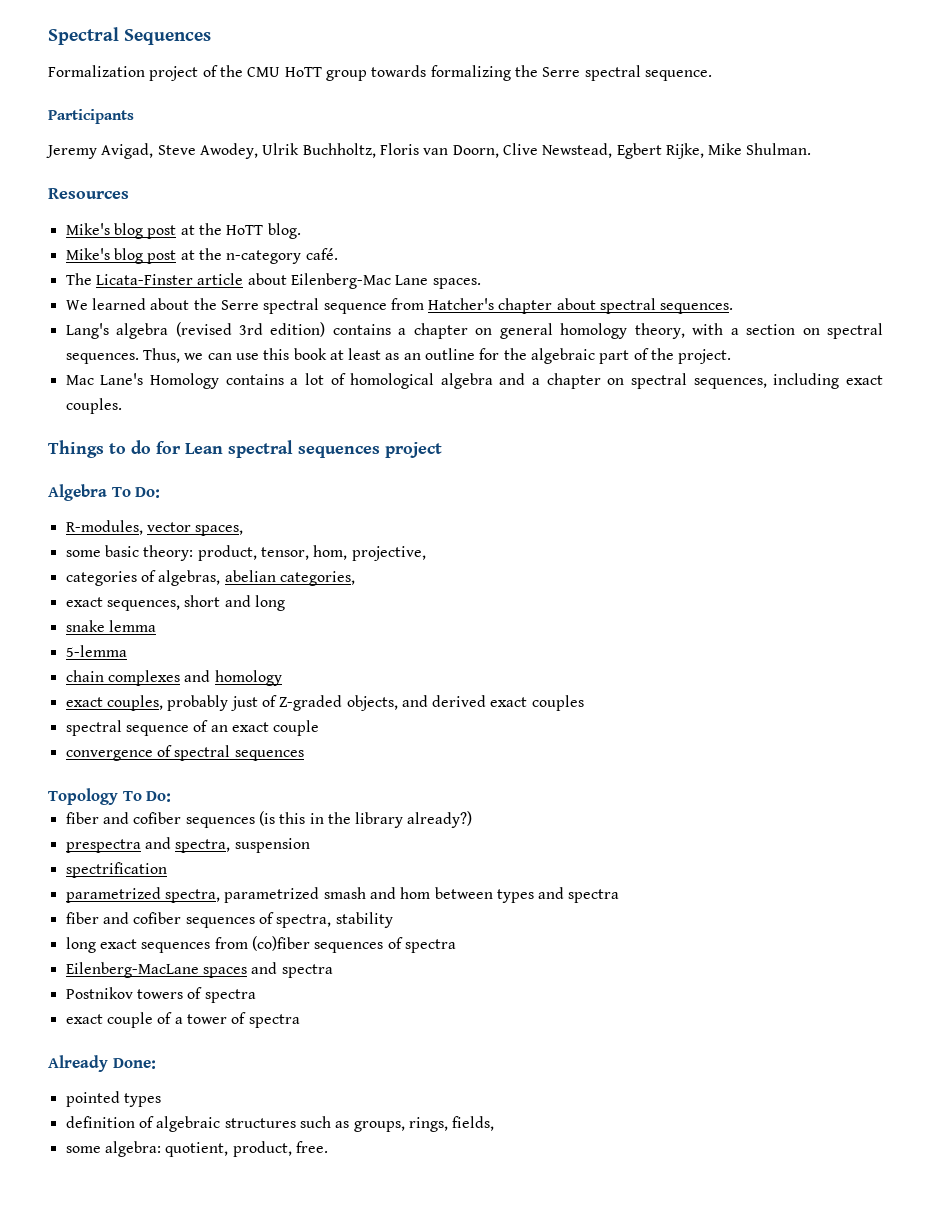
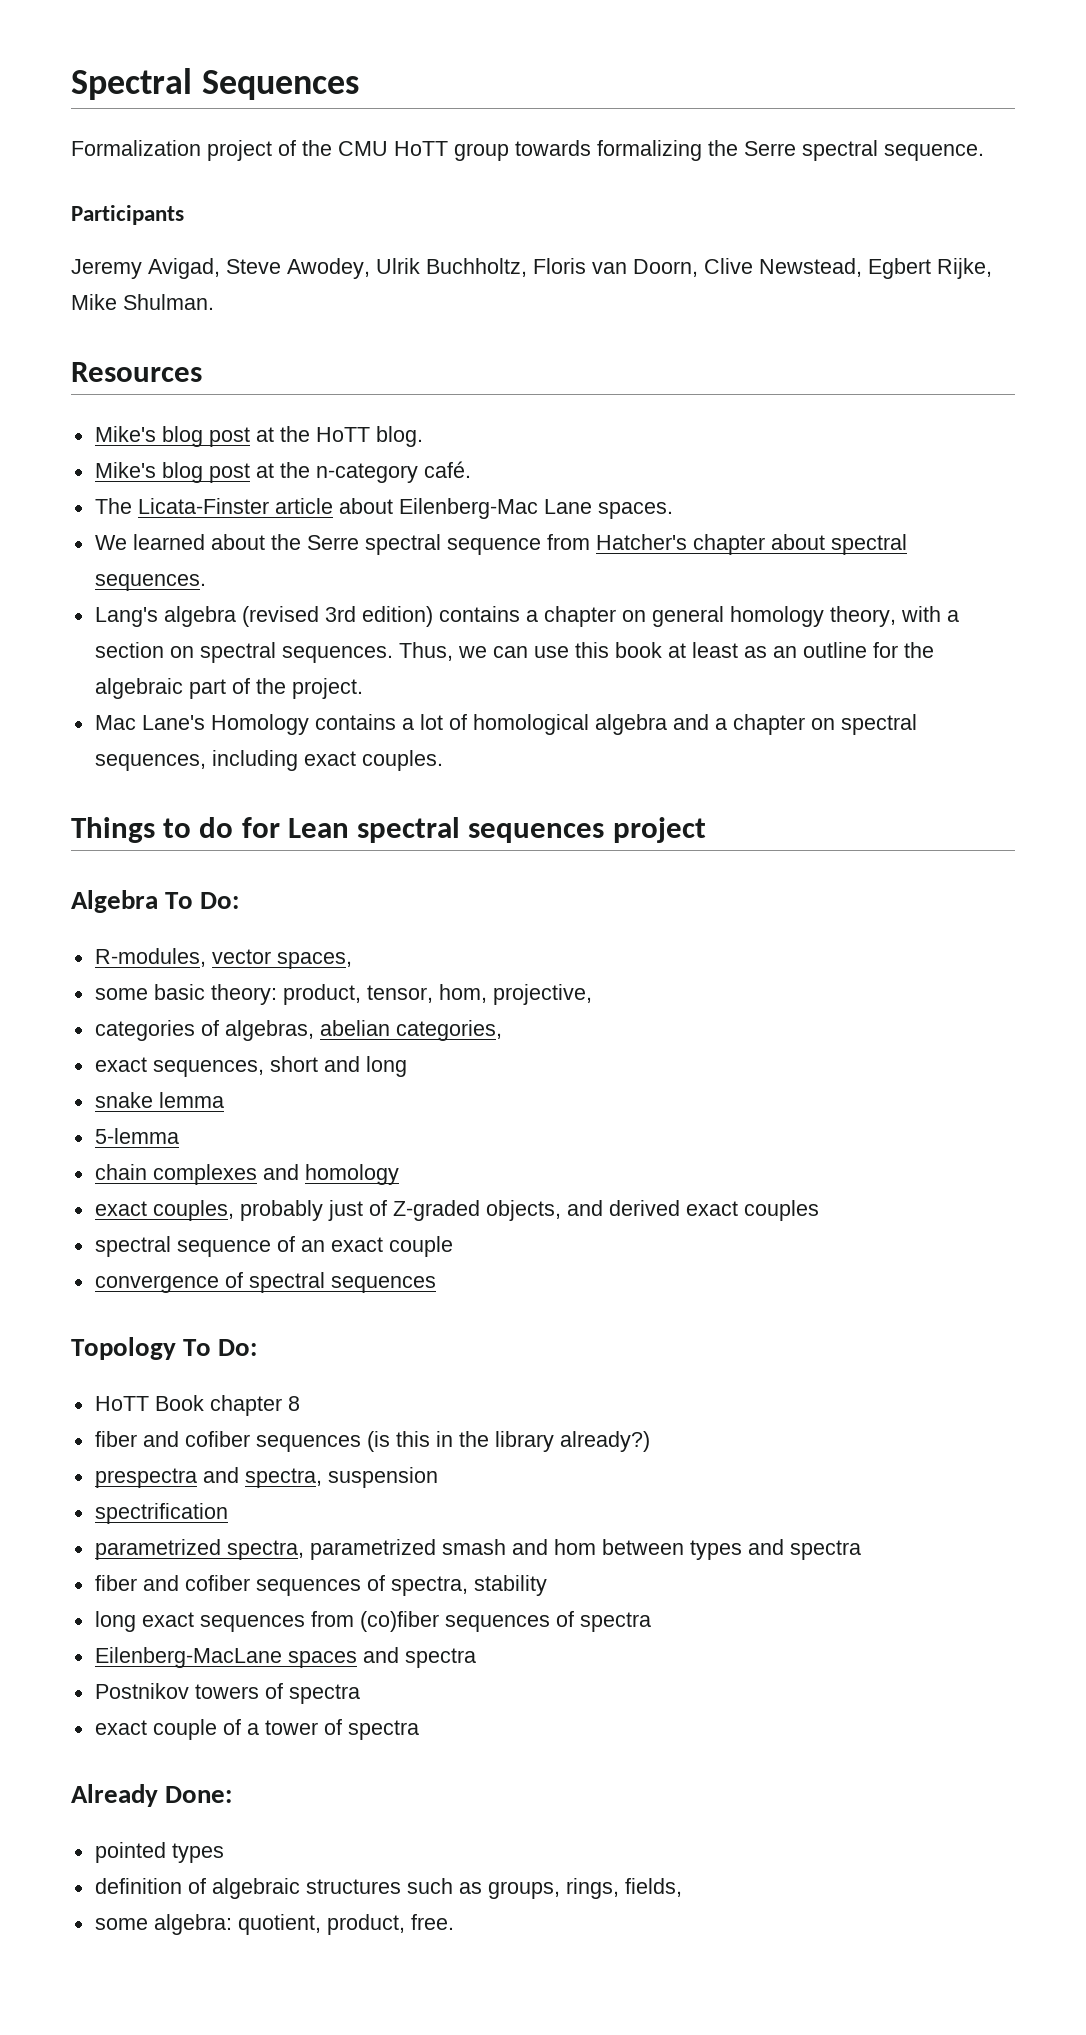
(172, 796) none -> [94,1395,300,1416] // HoTT Book chapter 8

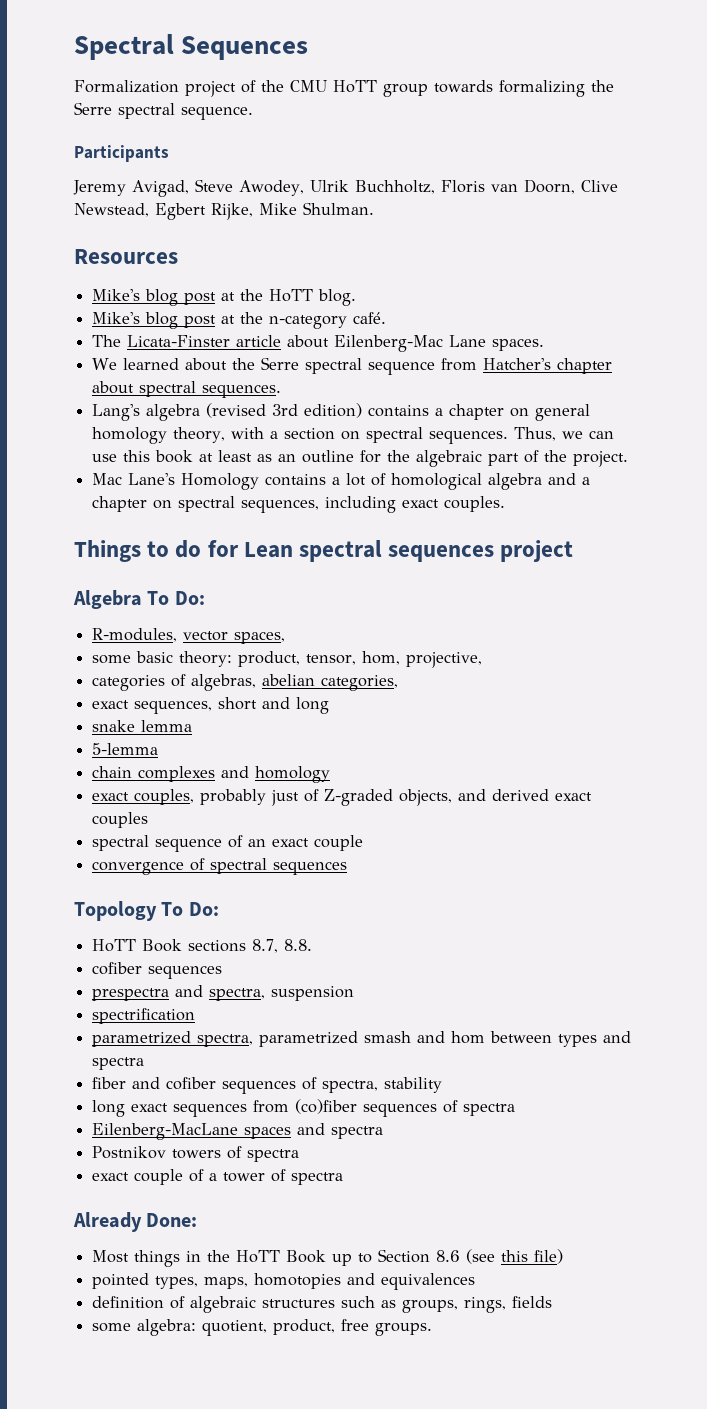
[209,1395,300,1416] [94,1431,650,1452] chapter 8 // fiber and cofiber sequences (is this in the library already?) -> [188,939,313,953] [92,962,223,979] sections 8.7, 8.8. // cofiber sequences
[94,1842,224,1863] pointed types -> [92,1249,564,1267] [92,1273,476,1290] Most things in the HoTT Book up to Section 8.6 (see this file) // pointed types, maps, homotopies and equivalences
[624,1878,682,1897] fields, -> [512,1296,553,1308] fields
[410,1914,454,1930] free. -> [341,1319,433,1336] free groups.

